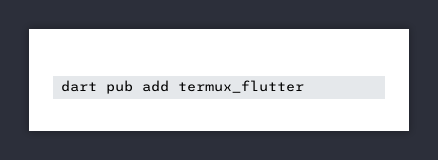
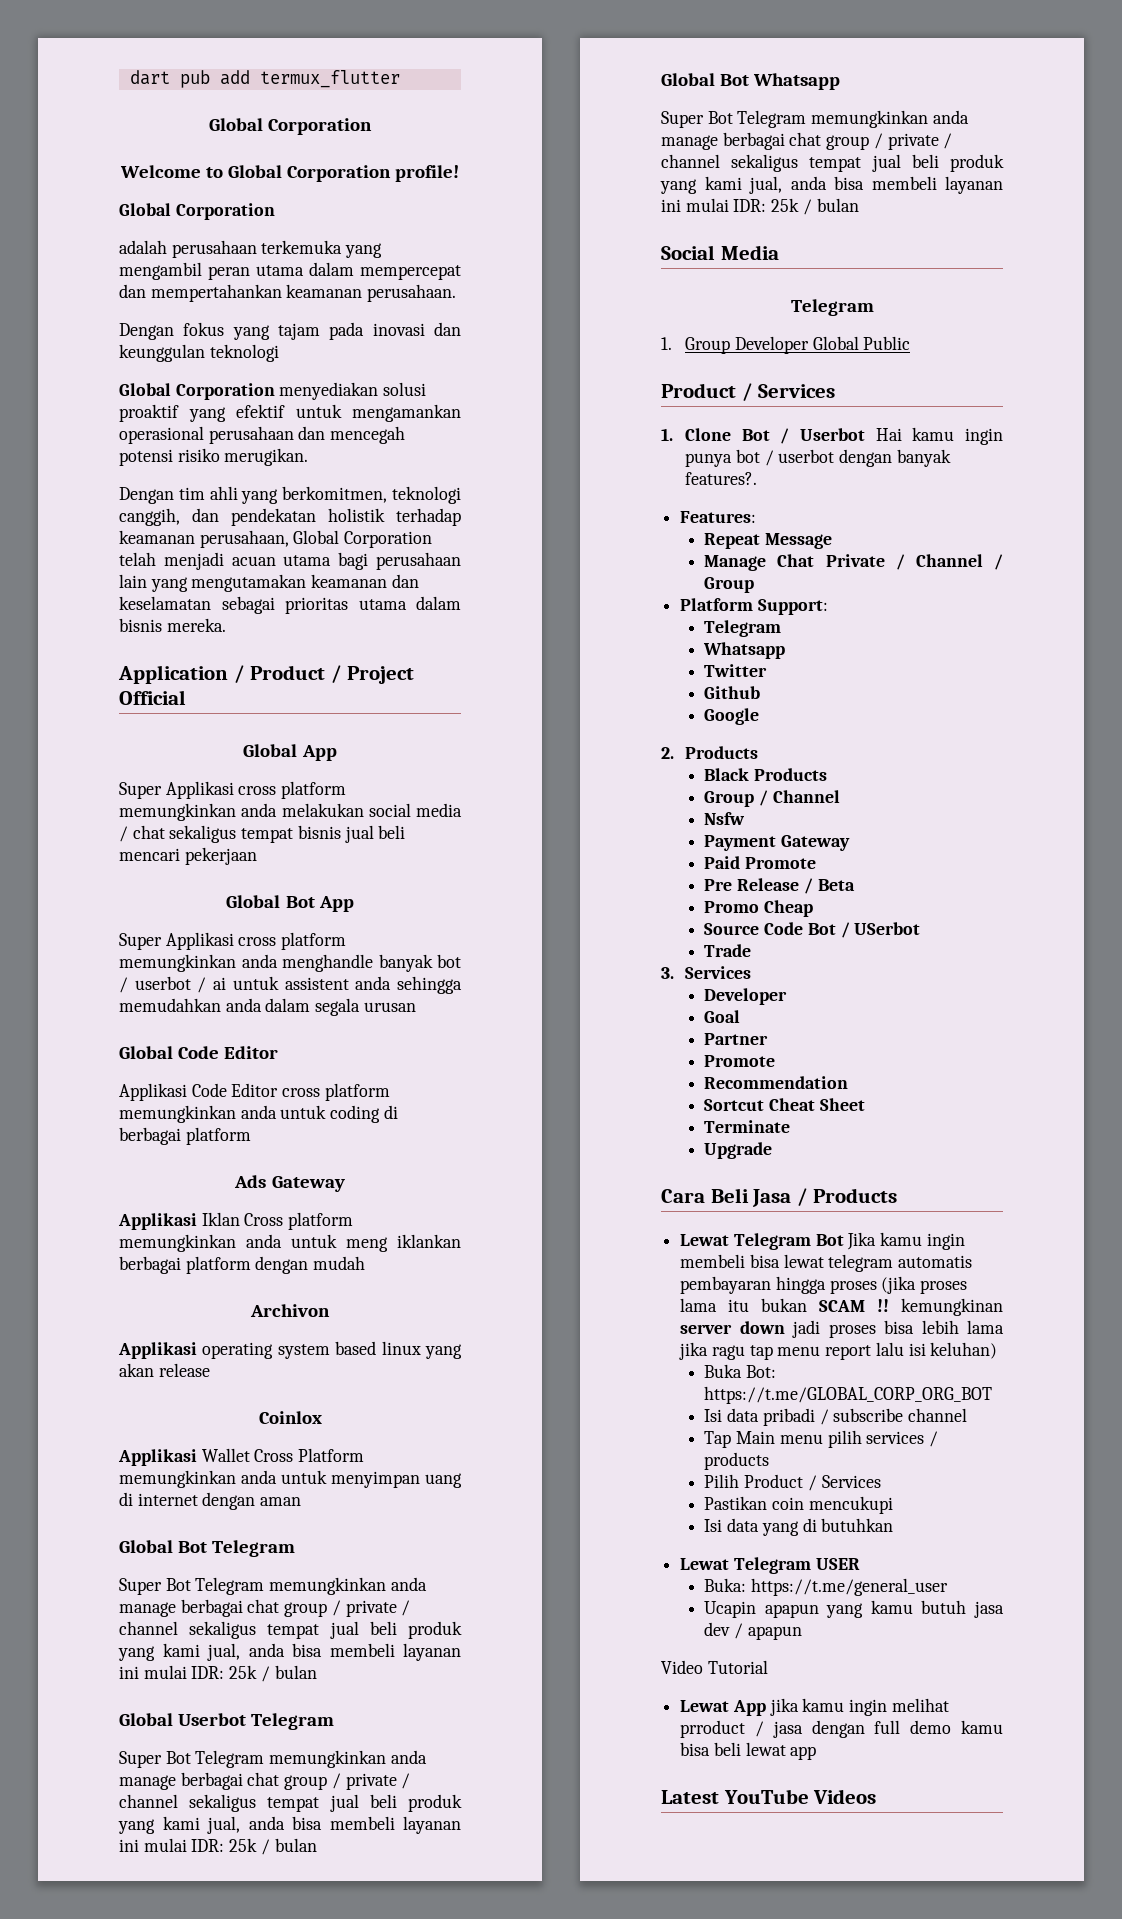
(304, 86) none -> [208,118,373,135] [119,165,460,182] [119,203,275,220] [119,240,383,258] [119,262,461,280] [119,284,457,302] [119,322,461,340] [119,344,279,362] [119,382,427,400] [119,404,461,422] [119,426,406,444] [119,448,309,466] [119,486,461,504] [119,508,461,526] [119,530,433,548] [119,552,461,570] [119,574,419,592] [119,596,461,614] [119,618,226,632] [118,665,415,684] [119,690,186,705] [243,744,337,761] [119,781,347,799] [119,803,462,821] [119,825,406,843] [119,847,257,865] [226,895,354,912] [119,932,347,950] [119,954,461,972] [119,976,463,994] [119,998,416,1016] [119,1046,279,1059] [119,1083,390,1101] [119,1105,398,1123] [119,1127,251,1145] [234,1175,345,1192] [118,1212,354,1230] [119,1234,461,1252] [119,1256,366,1274] [250,1304,330,1317] [118,1341,462,1359] [119,1363,210,1377] [258,1411,322,1424] [118,1448,365,1466] [119,1470,462,1488] [119,1492,302,1510] [119,1540,296,1557] [119,1577,427,1595] [119,1599,411,1617] [119,1621,462,1639] [118,1643,461,1661] [119,1665,317,1682] [119,1713,335,1730] [119,1750,427,1768] [119,1772,411,1790] [119,1794,462,1812] [118,1816,461,1834] [119,1838,317,1855] [661,73,841,90] [661,110,969,128] [661,132,953,150] [661,154,1004,172] [660,176,1003,194] [661,198,859,215] [661,245,779,260] [790,299,874,316] [661,336,911,354] [661,383,836,401] [661,427,1003,445] [685,449,951,467] [685,472,758,485] [680,511,757,523] [704,533,833,549] [704,554,1003,571] [704,577,755,593] [680,598,828,615] [704,620,782,637] [703,642,786,659] [704,664,768,677] [704,686,761,699] [704,708,760,725] [661,746,759,759] [704,768,828,781] [704,790,840,807] [704,812,746,825] [704,835,851,851] [704,856,817,869] [704,878,855,894] [704,900,814,917] [704,922,921,938] [704,944,752,957] [661,966,752,979] [704,988,788,1005] [704,1010,741,1023] [704,1033,769,1045] [704,1055,776,1067] [704,1076,849,1089] [704,1098,865,1111] [704,1120,791,1133] [704,1142,773,1159] [661,1188,898,1207] [680,1232,965,1250] [680,1254,973,1272] [680,1276,968,1294] [680,1298,1003,1316] [680,1320,1004,1338] [679,1342,998,1360] [704,1364,777,1378] [704,1386,993,1404] [704,1408,967,1426] [704,1430,938,1448] [704,1452,770,1470] [704,1474,881,1491] [704,1496,893,1514] [704,1518,894,1536] [680,1557,860,1574] [704,1578,949,1596] [704,1600,1004,1618] [704,1622,802,1640] [661,1660,768,1674] [680,1698,949,1716] [680,1720,1003,1738] [680,1742,817,1760] [661,1789,877,1804] // Global Corporation // Welcome to Global Corporation profile! // Global Corporation // adalah perusahaan terkemuka yang mengambil peran utama dalam mempercepat dan mempertahankan keamanan perusahaan. // Dengan fokus yang tajam pada inovasi dan keunggulan teknologi // Global Corporation menyediakan solusi proaktif yang efektif untuk mengamankan operasional perusahaan dan mencegah potensi risiko merugikan. // Dengan tim ahli yang berkomitmen, teknologi canggih, dan pendekatan holistik terhadap keamanan perusahaan, Global Corporation telah menjadi acuan utama bagi perusahaan lain yang mengutamakan keamanan dan keselamatan sebagai prioritas utama dalam bisnis mereka. // Application / Product / Project Official // Global App // Super Applikasi cross platform memungkinkan anda melakukan social media / chat sekaligus tempat bisnis jual beli mencari pekerjaan // Global Bot App // Super Applikasi cross platform memungkinkan anda menghandle banyak bot / userbot / ai untuk assistent anda sehingga memudahkan anda dalam segala urusan // Global Code Editor // Applikasi Code Editor cross platform memungkinkan anda untuk coding di berbagai platform // Ads Gateway // Applikasi Iklan Cross platform memungkinkan anda untuk meng iklankan berbagai platform dengan mudah // Archivon // Applikasi operating system based linux yang akan release // Coinlox // Applikasi Wallet Cross Platform memungkinkan anda untuk menyimpan uang di internet dengan aman // Global Bot Telegram // Super Bot Telegram memungkinkan anda manage berbagai chat group / private / channel sekaligus tempat jual beli produk yang kami jual, anda bisa membeli layanan ini mulai IDR: 25k / bulan // Global Userbot Telegram // Super Bot Telegram memungkinkan anda manage berbagai chat group / private / channel sekaligus tempat jual beli produk yang kami jual, anda bisa membeli layanan ini mulai IDR: 25k / bulan // Global Bot Whatsapp // Super Bot Telegram memungkinkan anda manage berbagai chat group / private / channel sekaligus tempat jual beli produk yang kami jual, anda bisa membeli layanan ini mulai IDR: 25k / bulan // Social Media // Telegram // 1. Group Developer Global Public // Product / Services // 1. Clone Bot / Userbot Hai kamu ingin punya bot / userbot dengan banyak features?. // Features: // Repeat Message // Manage Chat Private / Channel / Group // Platform Support: // Telegram // Whatsapp // Twitter // Github // Google // 2. Products // Black Products // Group / Channel // Nsfw // Payment Gateway // Paid Promote // Pre Release / Beta // Promo Cheap // Source Code Bot / USerbot // Trade // 3. Services // Developer // Goal // Partner // Promote // Recommendation // Sortcut Cheat Sheet // Terminate // Upgrade // Cara Beli Jasa / Products // Lewat Telegram Bot Jika kamu ingin membeli bisa lewat telegram automatis pembayaran hingga proses (jika proses lama itu bukan SCAM !! kemungkinan server down jadi proses bisa lebih lama jika ragu tap menu report lalu isi keluhan) // Buka Bot: https://t.me/GLOBAL_CORP_ORG_BOT // Isi data pribadi / subscribe channel // Tap Main menu pilih services / products // Pilih Product / Services // Pastikan coin mencukupi // Isi data yang di butuhkan // Lewat Telegram USER // Buka: https://t.me/general_user // Ucapin apapun yang kamu butuh jasa dev / apapun // Video Tutorial // Lewat App jika kamu ingin melihat prroduct / jasa dengan full demo kamu bisa beli lewat app // Latest YouTube Videos

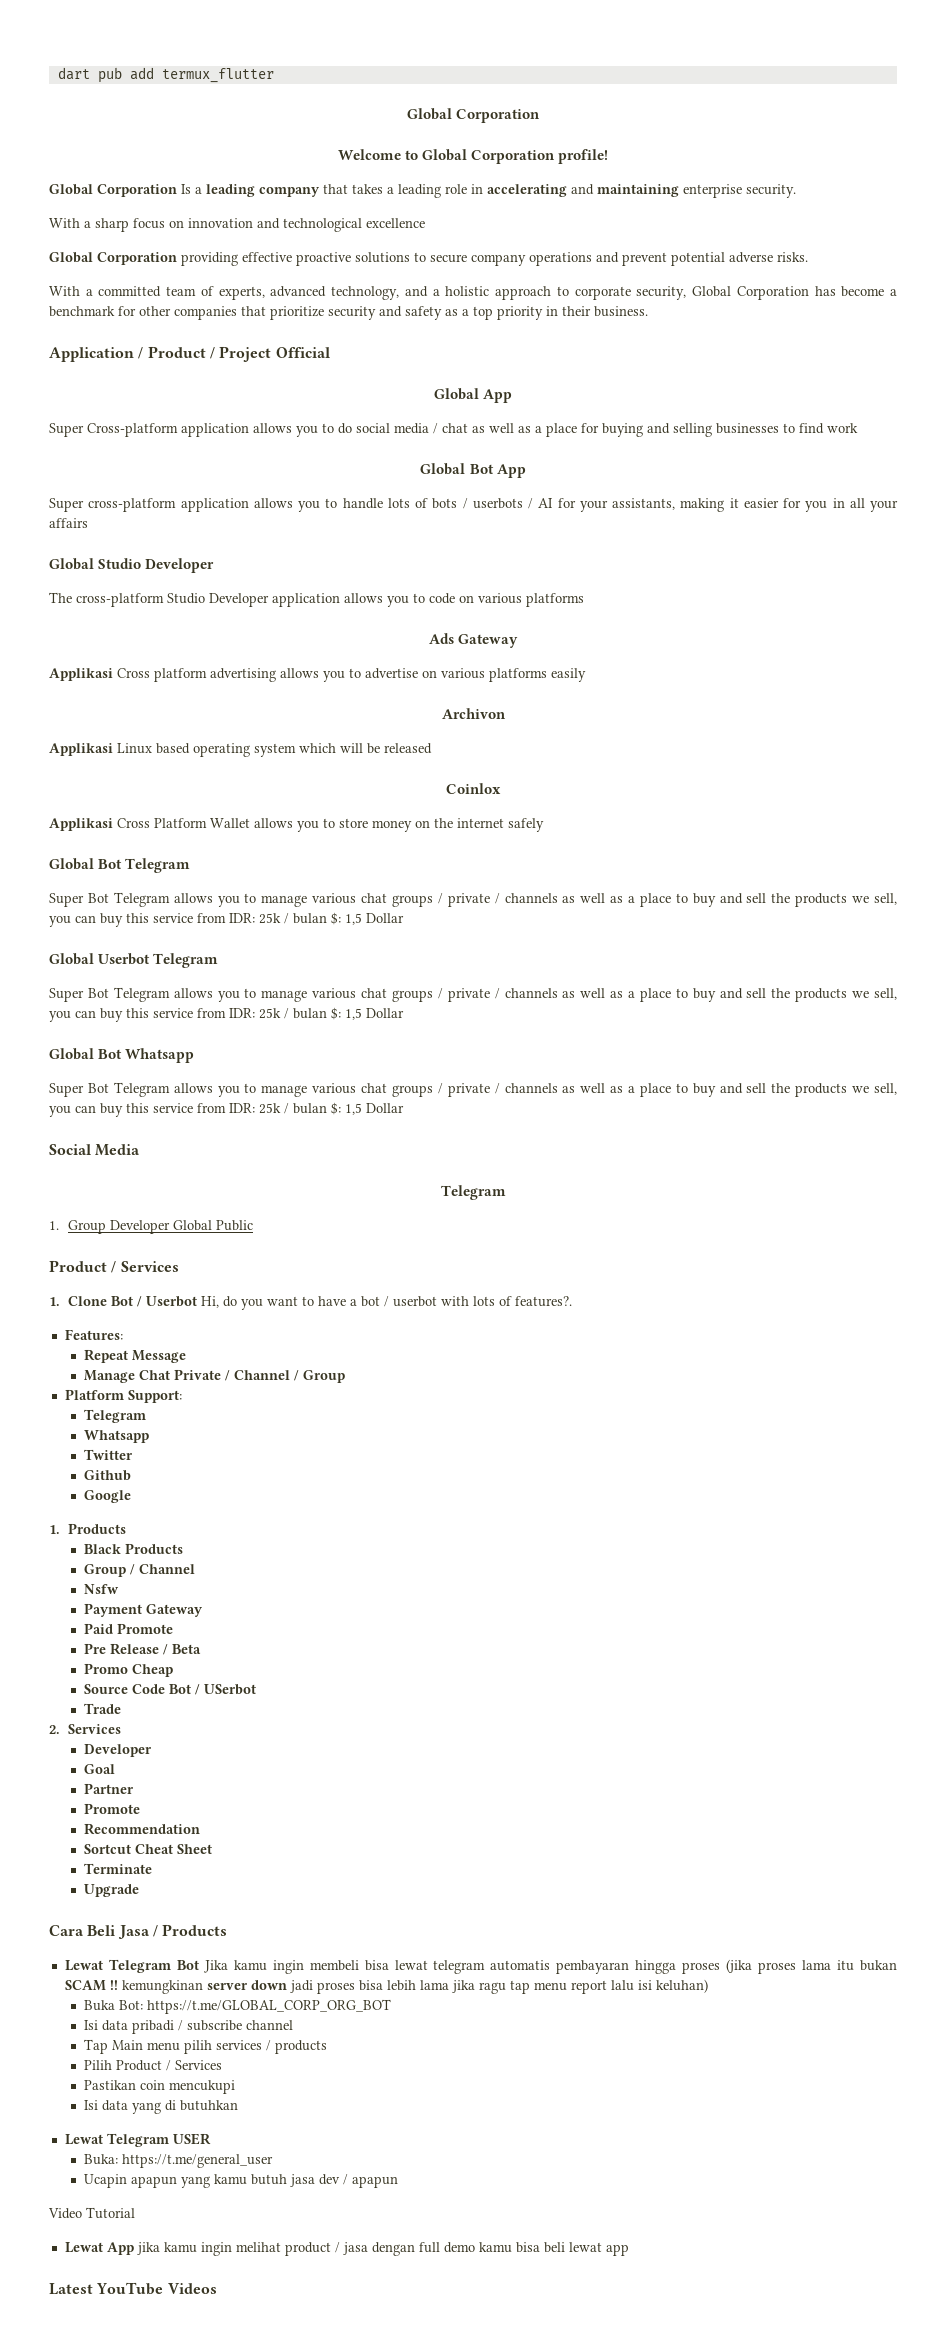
[119,240,383,258] [119,262,461,280] [119,284,457,302] [119,322,461,340] [119,344,279,362] [119,382,427,400] [119,404,461,422] [119,426,406,444] [119,448,309,466] [119,486,461,504] [119,508,461,526] [119,530,433,548] [119,552,461,570] [119,574,419,592] [119,596,461,614] [119,618,226,632] // adalah perusahaan terkemuka yang mengambil peran utama dalam mempercepat dan mempertahankan keamanan perusahaan. // Dengan fokus yang tajam pada inovasi dan keunggulan teknologi // Global Corporation menyediakan solusi proaktif yang efektif untuk mengamankan operasional perusahaan dan mencegah potensi risiko merugikan. // Dengan tim ahli yang berkomitmen, teknologi canggih, dan pendekatan holistik terhadap keamanan perusahaan, Global Corporation telah menjadi acuan utama bagi perusahaan lain yang mengutamakan keamanan dan keselamatan sebagai prioritas utama dalam bisnis mereka. -> [181,184,796,198] [49,218,425,232] [49,252,808,266] [49,286,897,300] [49,306,648,320] Is a leading company that takes a leading role in accelerating and maintaining enterprise security. // With a sharp focus on innovation and technological excellence // Global Corporation providing effective proactive solutions to secure company operations and prevent potential adverse risks. // With a committed team of experts, advanced technology, and a holistic approach to corporate security, Global Corporation has become a benchmark for other companies that prioritize security and safety as a top priority in their business.
[165,781,347,799] [119,803,462,821] [119,825,406,843] [119,847,257,865] [226,895,354,912] [119,932,347,950] [119,954,461,972] [119,976,463,994] [119,998,416,1016] [119,1046,279,1059] [119,1083,390,1101] [119,1105,398,1123] [119,1127,251,1145] Applikasi cross platform memungkinkan anda melakukan social media / chat sekaligus tempat bisnis jual beli mencari pekerjaan // Global Bot App // Super Applikasi cross platform memungkinkan anda menghandle banyak bot / userbot / ai untuk assistent anda sehingga memudahkan anda dalam segala urusan // Global Code Editor // Applikasi Code Editor cross platform memungkinkan anda untuk coding di berbagai platform -> [87,423,858,437] [420,463,526,478] [49,498,898,512] [49,518,88,528] [49,558,215,573] [49,592,584,607] Cross-platform application allows you to do social media / chat as well as a place for buying and selling businesses to find work // Global Bot App // Super cross-platform application allows you to handle lots of bots / userbots / AI for your assistants, making it easier for you in all your affairs // Global Studio Developer // The cross-platform Studio Developer application allows you to code on various platforms
[201,1212,240,1226] Iklan -> (113, 674) none
[119,1234,461,1252] [119,1256,366,1274] [250,1304,330,1317] [118,1341,462,1359] [119,1363,210,1377] memungkinkan anda untuk meng iklankan berbagai platform dengan mudah // Archivon // Applikasi operating system based linux yang akan release -> [210,668,586,682] [441,708,506,719] [49,743,432,757] advertising allows you to advertise on various platforms easily // Archivon // Applikasi Linux based operating system which will be released
[201,1448,250,1462] Wallet -> (113, 824) none
[119,1470,462,1488] [119,1492,302,1510] memungkinkan anda untuk menyimpan uang di internet dengan aman -> [210,818,544,832] Wallet allows you to store money on the internet safely
[269,1577,427,1595] [119,1599,411,1617] [119,1621,462,1639] [118,1643,461,1661] [119,1665,317,1682] memungkinkan anda manage berbagai chat group / private / channel sekaligus tempat jual beli produk yang kami jual, anda bisa membeli layanan ini mulai IDR: 25k / bulan -> [173,893,897,907] [49,912,404,927] allows you to manage various chat groups / private / channels as well as a place to buy and sell the products we sell, you can buy this service from IDR: 25k / bulan $: 1,5 Dollar
[269,1750,427,1768] [119,1772,411,1790] [119,1794,462,1812] [118,1816,461,1834] [119,1838,317,1855] memungkinkan anda manage berbagai chat group / private / channel sekaligus tempat jual beli produk yang kami jual, anda bisa membeli layanan ini mulai IDR: 25k / bulan -> [173,988,897,1002] [49,1007,404,1022] allows you to manage various chat groups / private / channels as well as a place to buy and sell the products we sell, you can buy this service from IDR: 25k / bulan $: 1,5 Dollar
[811,110,969,128] [661,132,953,150] [661,154,1004,172] [660,176,1003,194] [661,198,859,215] memungkinkan anda manage berbagai chat group / private / channel sekaligus tempat jual beli produk yang kami jual, anda bisa membeli layanan ini mulai IDR: 25k / bulan -> [173,1083,897,1097] [49,1102,404,1117] allows you to manage various chat groups / private / channels as well as a place to buy and sell the products we sell, you can buy this service from IDR: 25k / bulan $: 1,5 Dollar
[875,427,1003,445] [685,449,951,467] Hai kamu ingin punya bot / userbot dengan banyak -> [200,1296,512,1310] Hi, do you want to have a bot / userbot with lots of
[661,747,674,759] 2. -> [49,1525,60,1534] 1.
[661,967,674,979] 3. -> [49,1725,60,1734] 2.
[680,1720,746,1738] prroduct -> [284,2242,331,2256] product

